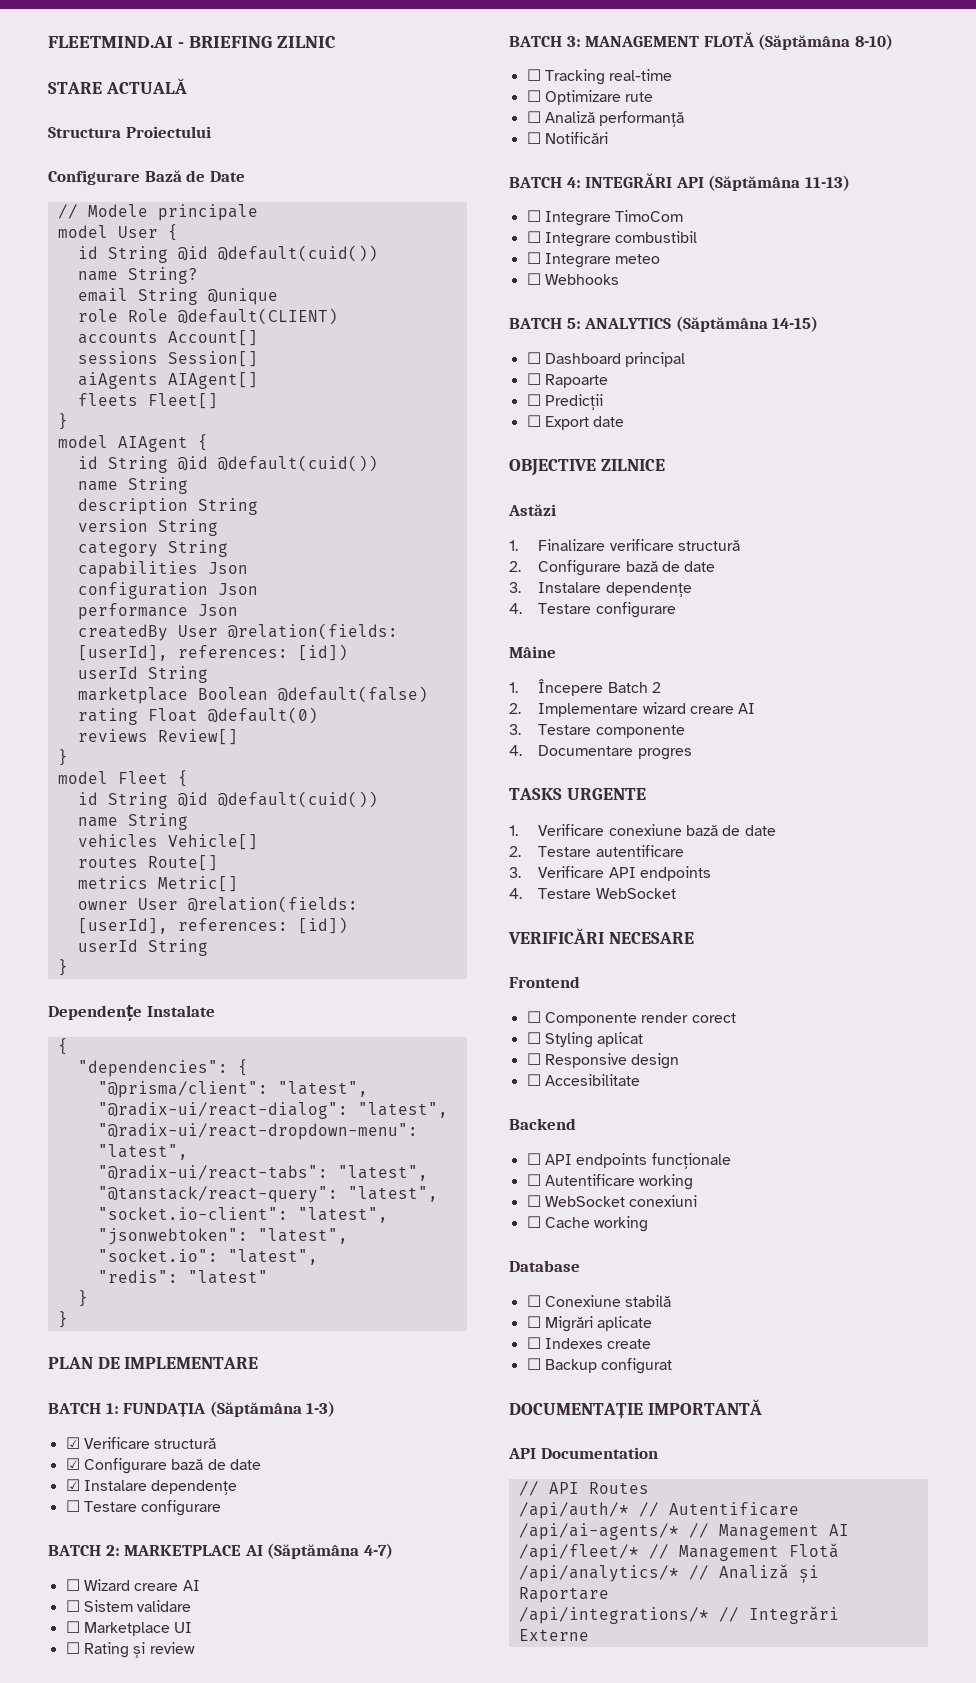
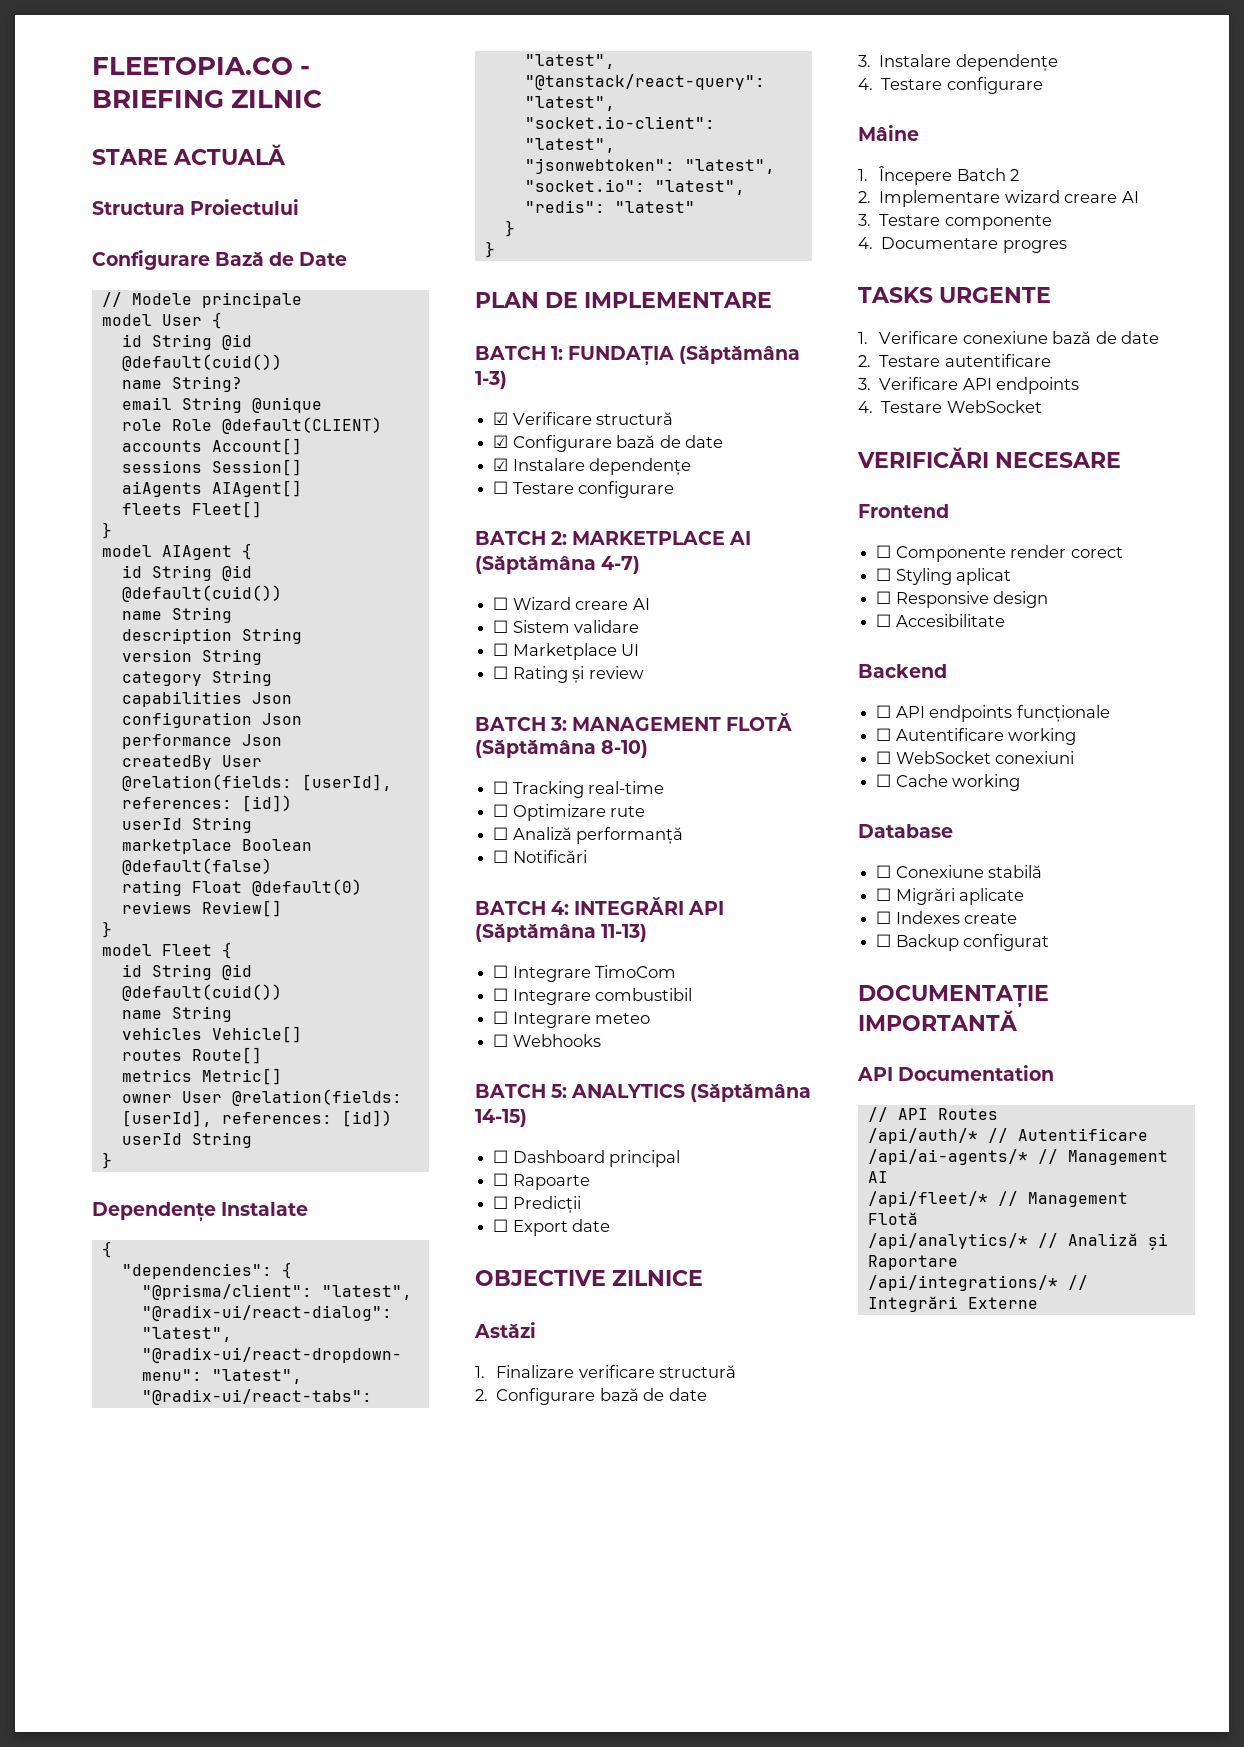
[48,36,173,48] FLEETMIND.AI -> [92,57,293,75] FLEETOPIA.CO

